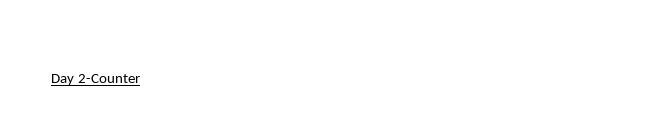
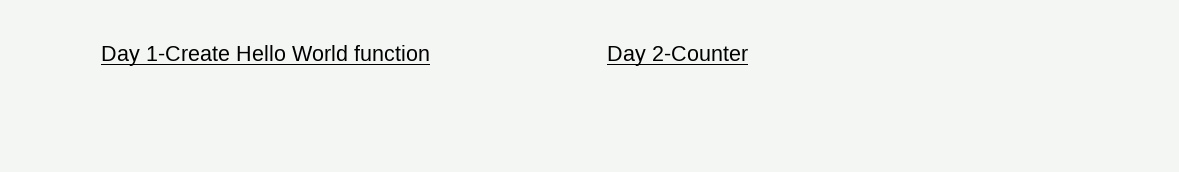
[51,74,74,85] Day -> [101,45,430,66] [607,46,646,66] Day 1-Create Hello World function // Day

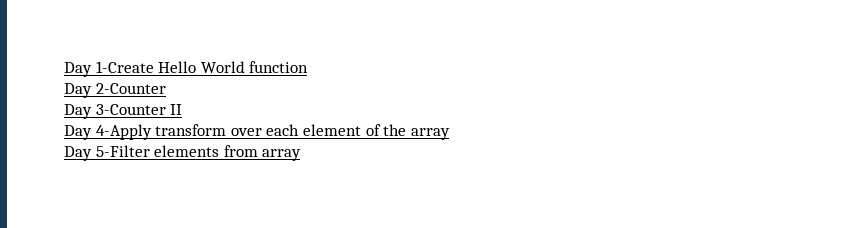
(748, 53) none -> [64,104,183,119] [64,124,450,140] [64,145,302,161] // Day 3-Counter II // Day 4-Apply transform over each element of the array // Day 5-Filter elements from array

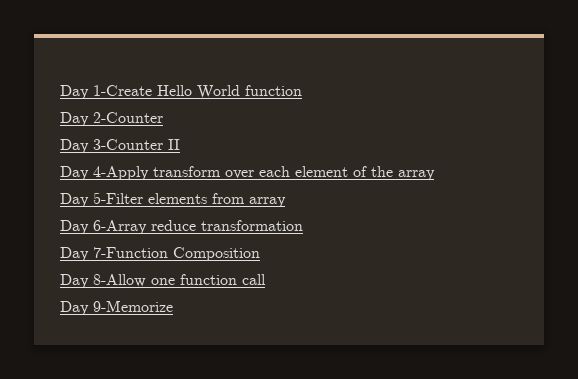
(302, 155) none -> [60,220,303,234] [60,247,260,261] [60,274,266,288] [60,300,173,315] // Day 6-Array reduce transformation // Day 7-Function Composition // Day 8-Allow one function call // Day 9-Memorize

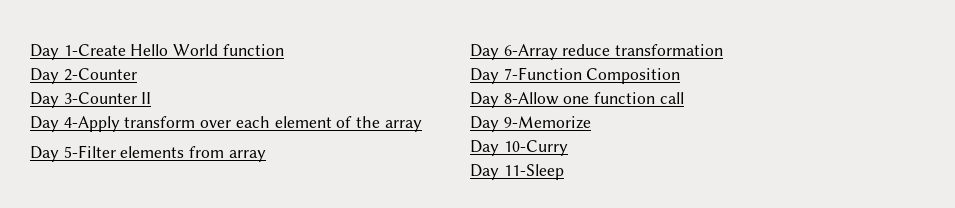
(173, 306) none -> [470,140,568,156] [470,164,564,180] // Day 10-Curry // Day 11-Sleep

